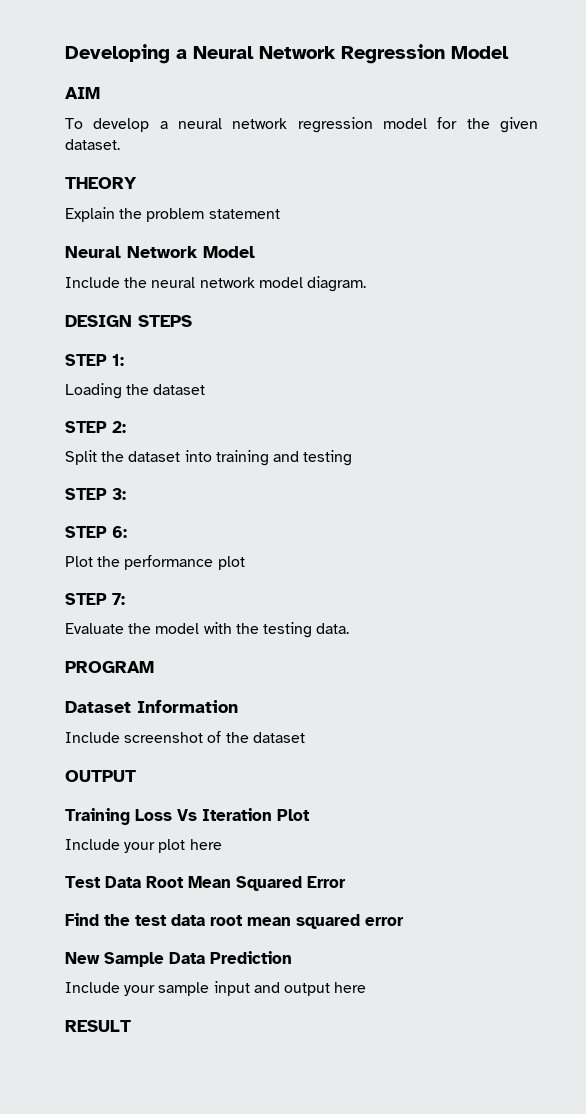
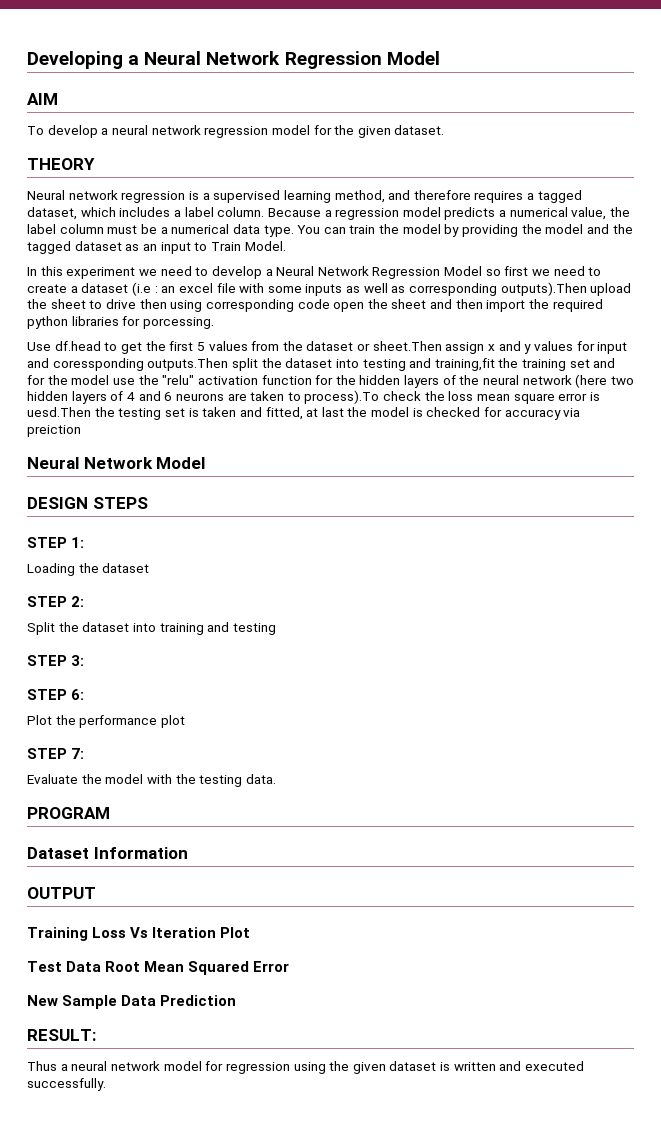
[65,207,280,222] [65,246,255,258] [65,276,366,292] Explain the problem statement // Neural Network Model // Include the neural network model diagram. -> [27,190,582,203] [27,207,631,220] [27,224,633,237] [27,241,286,254] [27,266,602,279] [27,282,632,296] [27,299,603,312] [27,316,214,329] [27,341,628,354] [27,358,616,371] [27,374,634,388] [27,390,600,404] [27,407,581,420] [27,425,81,437] [27,457,206,469] Neural network regression is a supervised learning method, and therefore requires a tagged dataset, which includes a label column. Because a regression model predicts a numerical value, the label column must be a numerical data type. You can train the model by providing the model and the tagged dataset as an input to Train Model. // In this experiment we need to develop a Neural Network Regression Model so first we need to create a dataset (i.e : an excel file with some inputs as well as corresponding outputs).Then upload the sheet to drive then using corresponding code open the sheet and then import the required python libraries for porcessing. // Use df.head to get the first 5 values from the dataset or sheet.Then assign x and y values for input and coressponding outputs.Then split the dataset into testing and training,fit the training set and for the model use the "relu" activation function for the hidden layers of the neural network (here two hidden layers of 4 and 6 neurons are taken to process).To check the loss mean square error is uesd.Then the testing set is taken and fitted, at last the model is checked for accuracy via preiction // Neural Network Model
[65,731,305,743] // Include screenshot of the dataset -> (188, 853) none
[65,839,222,853] // Include your plot here -> (251, 932) none
[65,913,404,929] [65,951,292,967] [65,981,367,996] [65,1020,131,1032] Find the test data root mean squared error // New Sample Data Prediction // Include your sample input and output here // RESULT -> [27,995,237,1009] [27,1029,96,1041] [27,1061,585,1074] [27,1078,106,1091] New Sample Data Prediction // RESULT: // Thus a neural network model for regression using the given dataset is written and executed successfully.

